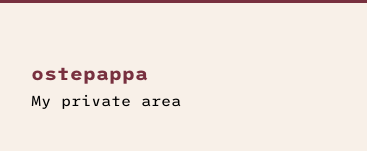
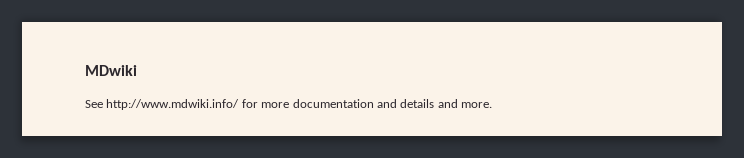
[31,67,148,84] [31,94,181,109] ostepappa // My private area -> [85,65,137,76] [85,99,492,110] MDwiki // See http://www.mdwiki.info/ for more documentation and details and more.

